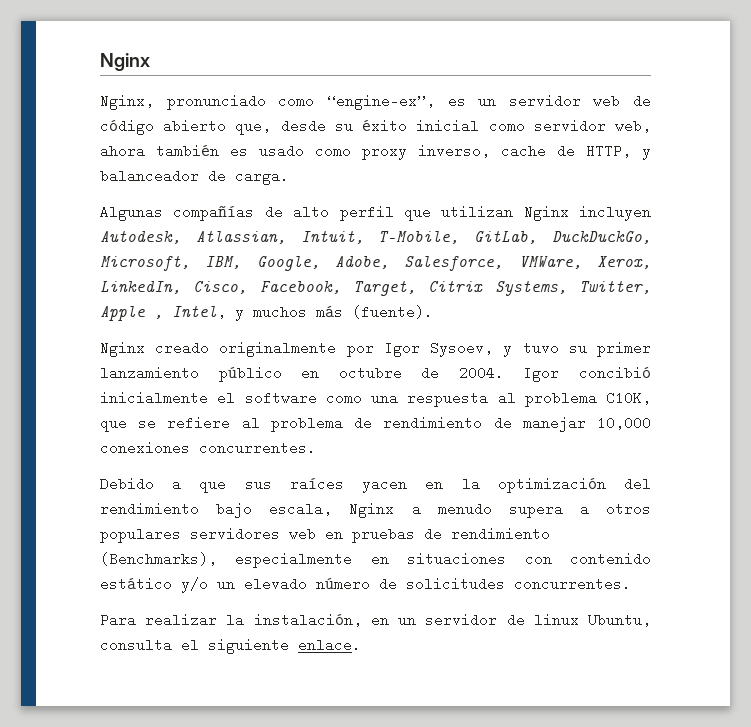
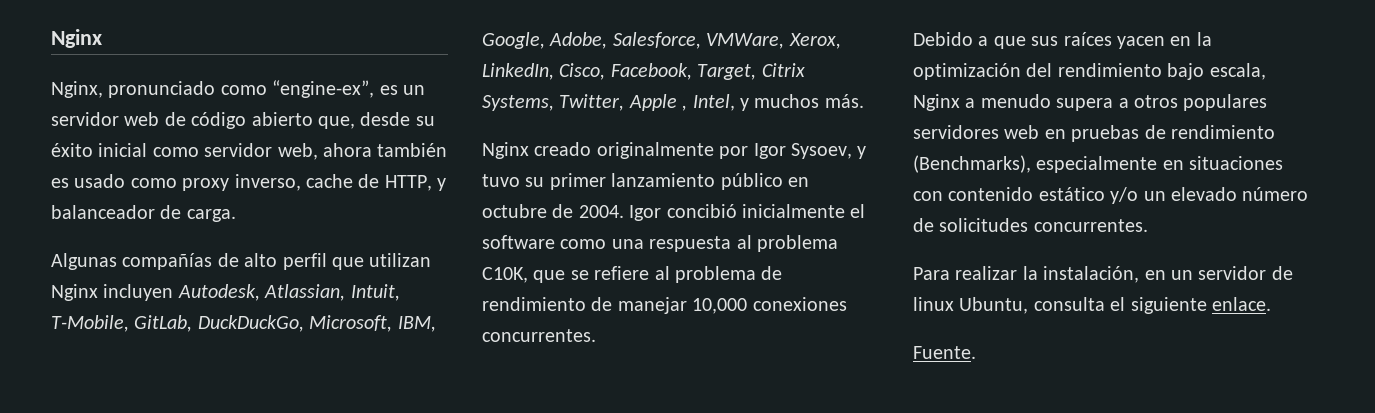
[316,305,433,319] más (fuente). -> [824,94,864,108] más.
(361, 645) none -> [913,346,976,359] // Fuente.

